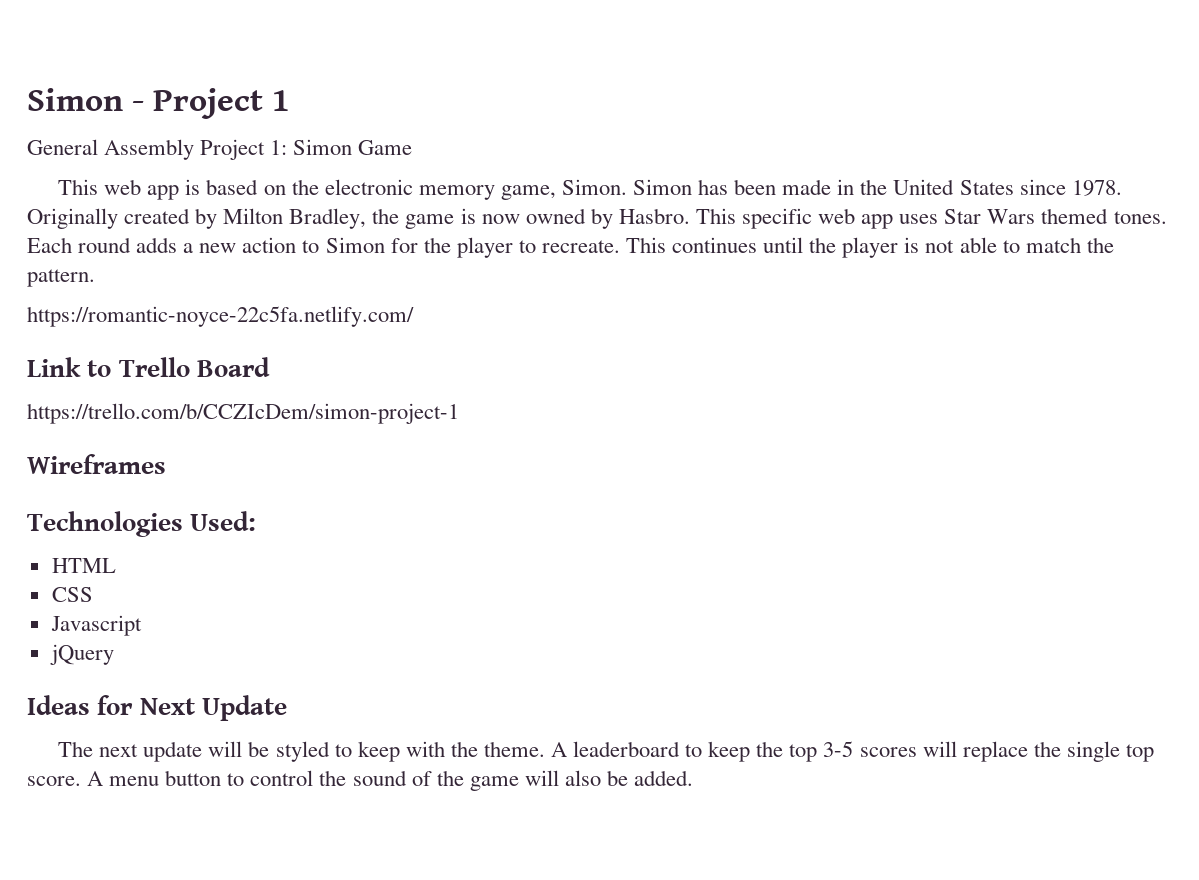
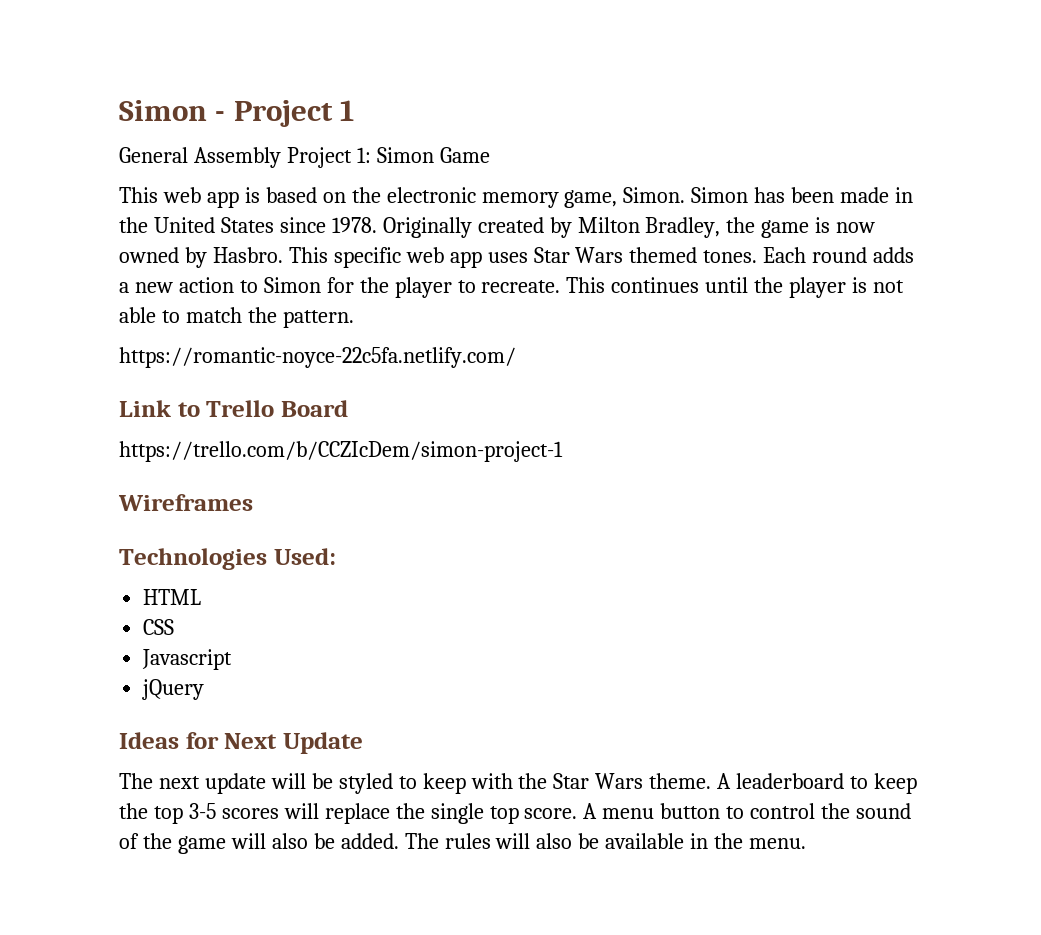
(478, 749) none -> [553,773,644,789] Star Wars
(694, 778) none -> [404,833,807,849] The rules will also be available in the menu.

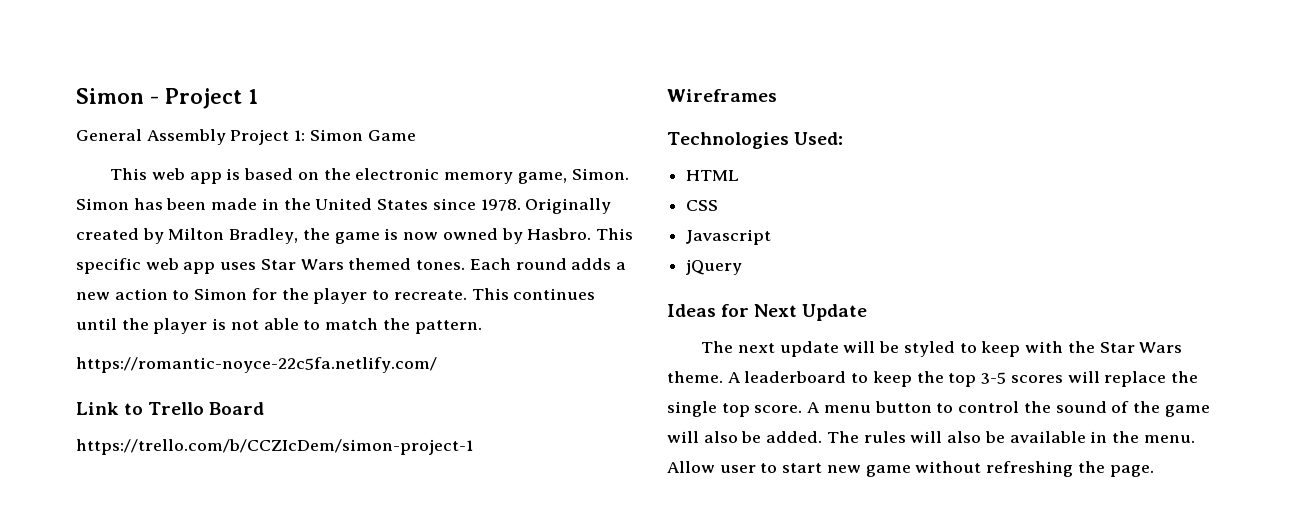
(807, 843) none -> [667,461,1154,477] Allow user to start new game without refreshing the page.

